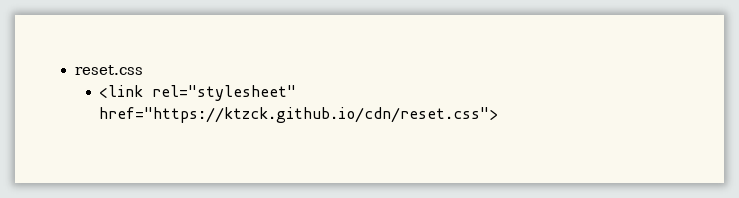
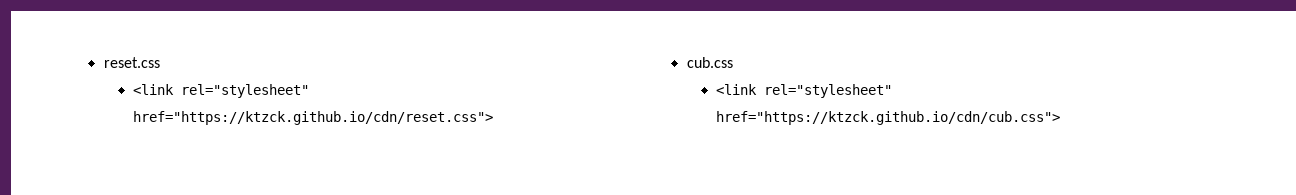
(499, 115) none -> [686,57,733,68] [715,84,892,98] [715,111,1060,125] // cub.css // <link rel="stylesheet" href="https://ktzck.github.io/cdn/cub.css">

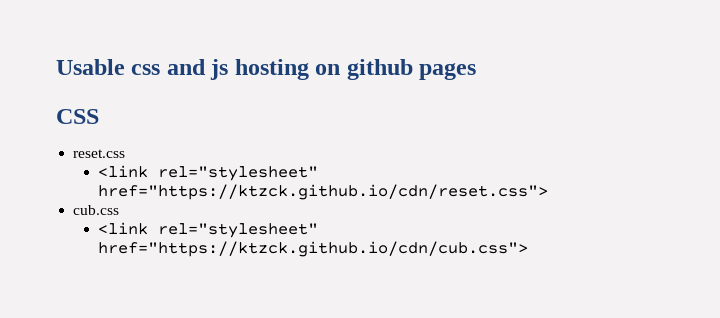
(103, 62) none -> [56,59,477,80] [56,109,99,124] Usable css and js hosting on github pages // CSS //

